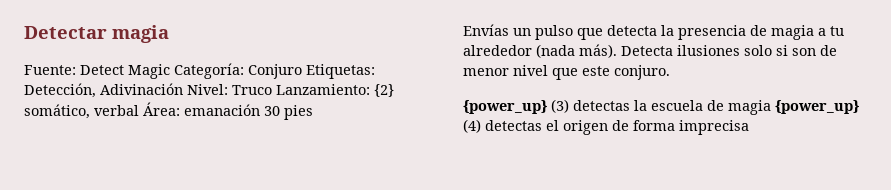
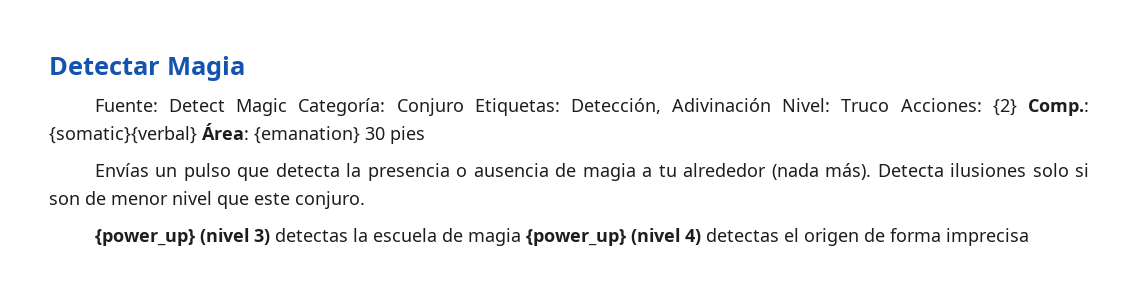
[112,25,169,43] magia -> [167,56,245,81] Magia
[276,84,394,97] [24,102,260,119] Lanzamiento: {2} somático, verbal Área: emanación -> [900,98,1089,116] [49,123,360,144] Acciones: {2} Comp.: {somatic}{verbal} Área: {emanation}
(746, 32) none -> [456,163,549,177] o ausencia
[551,99,569,113] (3) -> [199,228,270,245] (nivel 3)
[463,119,481,133] (4) -> [630,228,701,245] (nivel 4)

